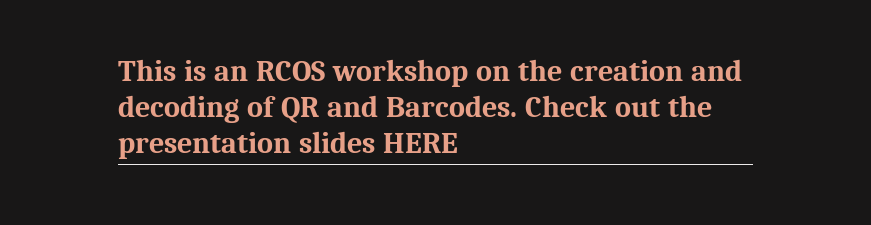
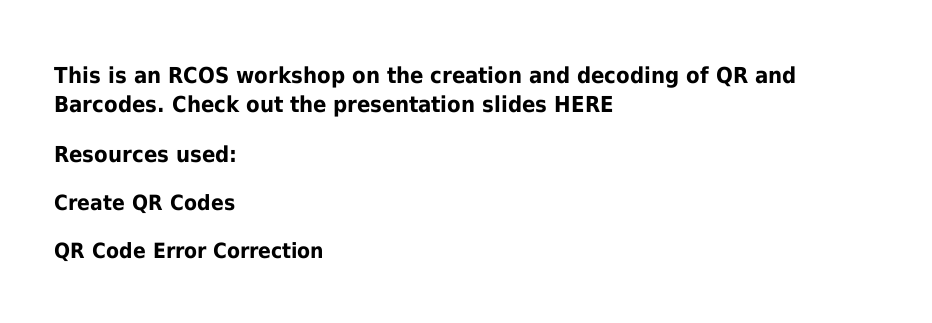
(458, 143) none -> [54,145,237,163] [54,194,235,214] [54,242,323,262] // Resources used: // Create QR Codes // QR Code Error Correction

